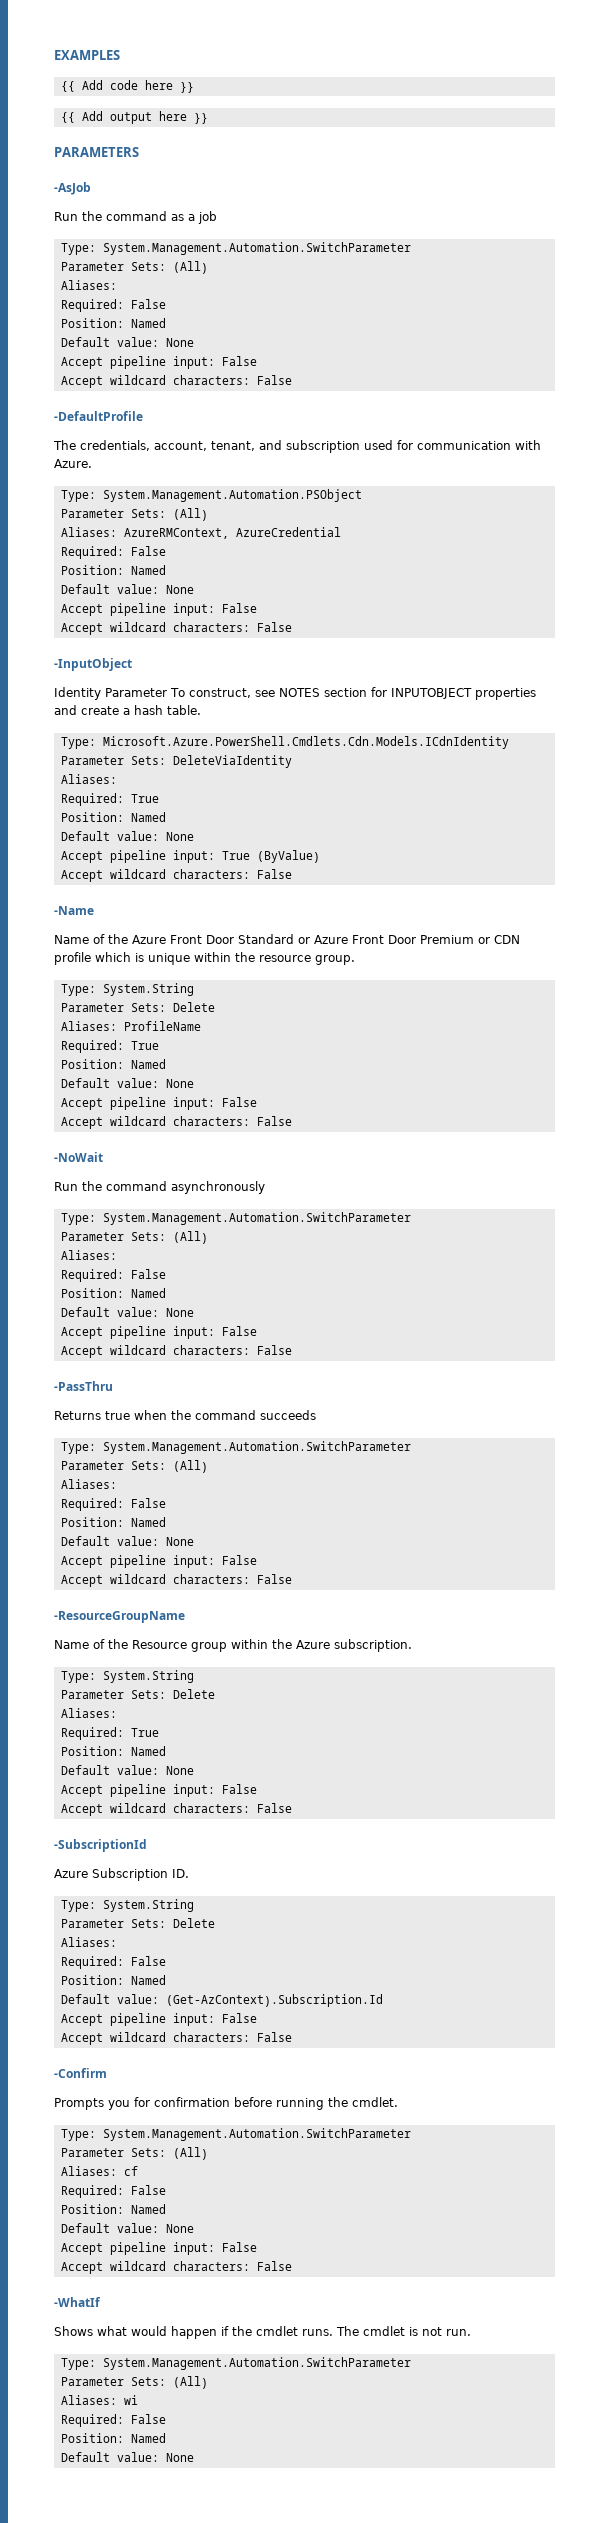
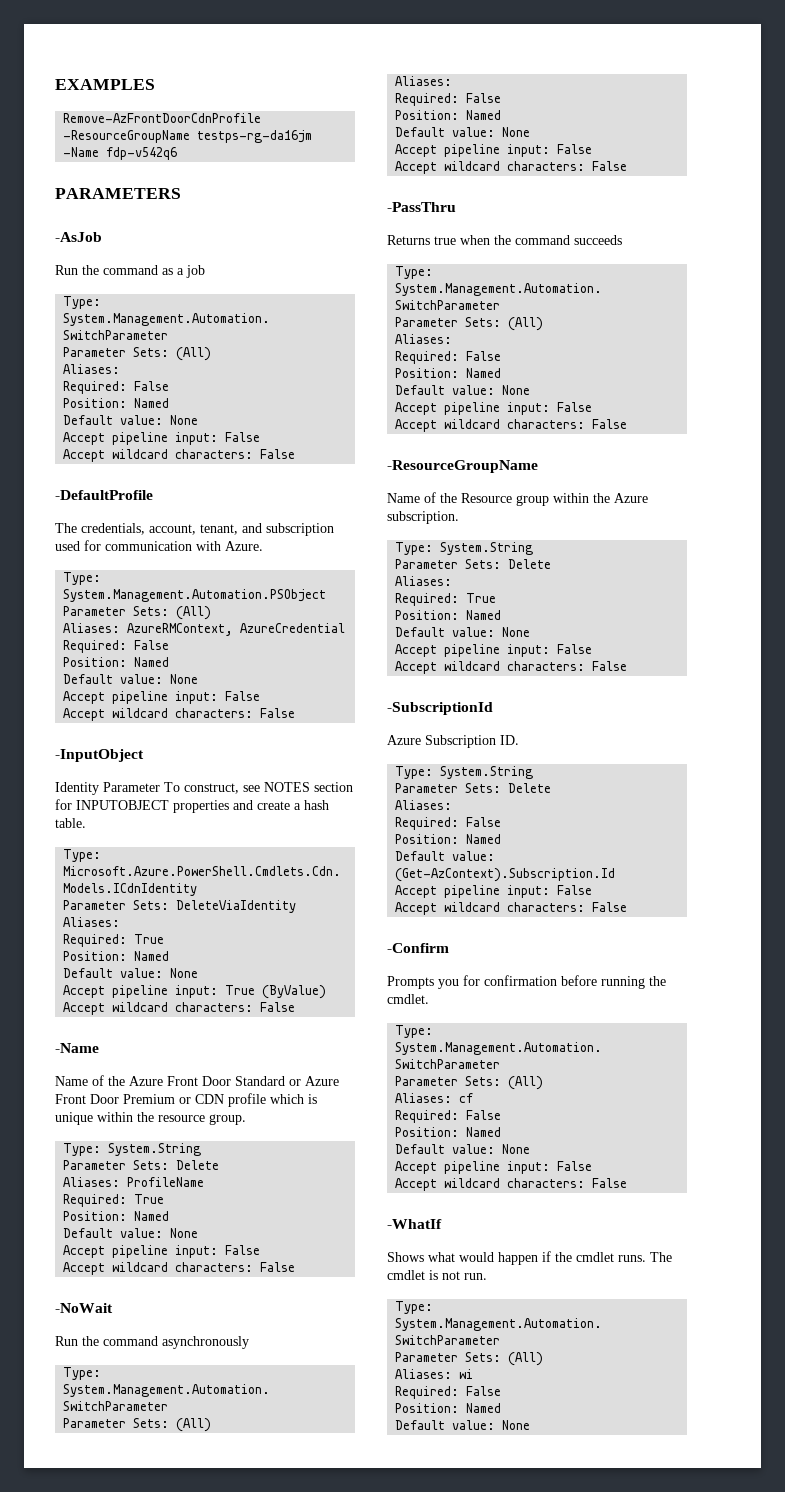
[60,80,194,93] [60,111,208,124] {{ Add code here }} // {{ Add output here }} -> [63,113,262,123] [63,130,313,143] [63,147,178,160] Remove-AzFrontDoorCdnProfile -ResourceGroupName testps-rg-da16jm -Name fdp-v542q6

